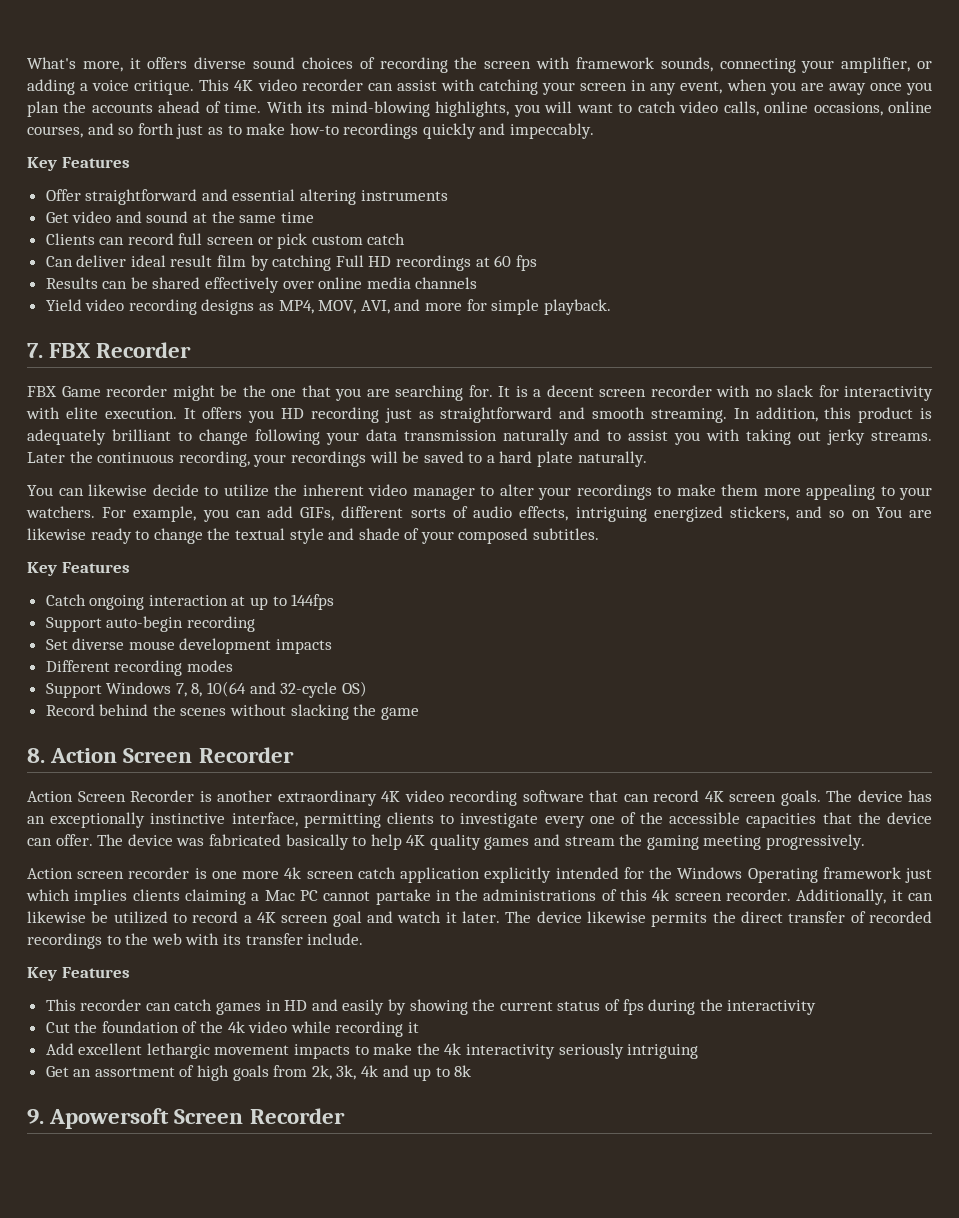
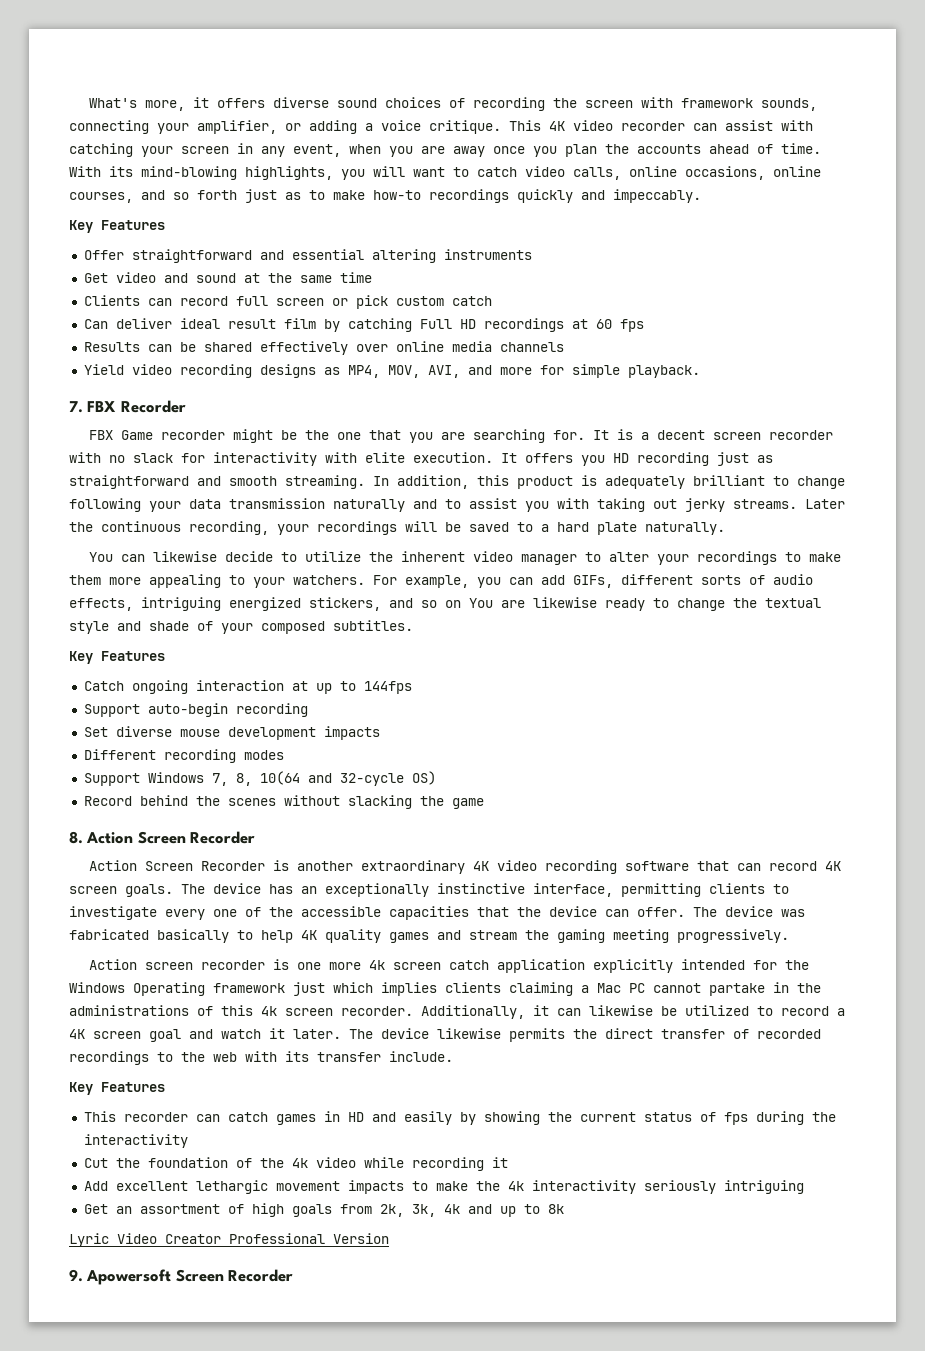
(472, 1071) none -> [69,1233,389,1247] // Lyric Video Creator Professional Version

